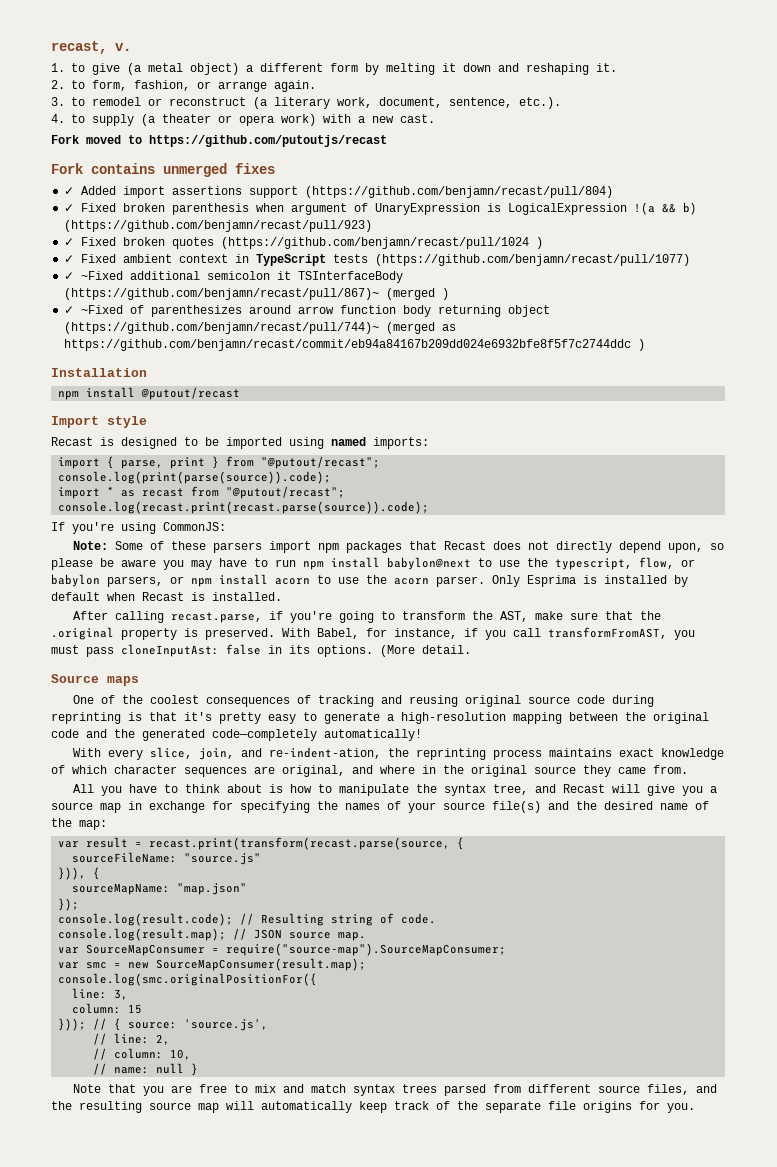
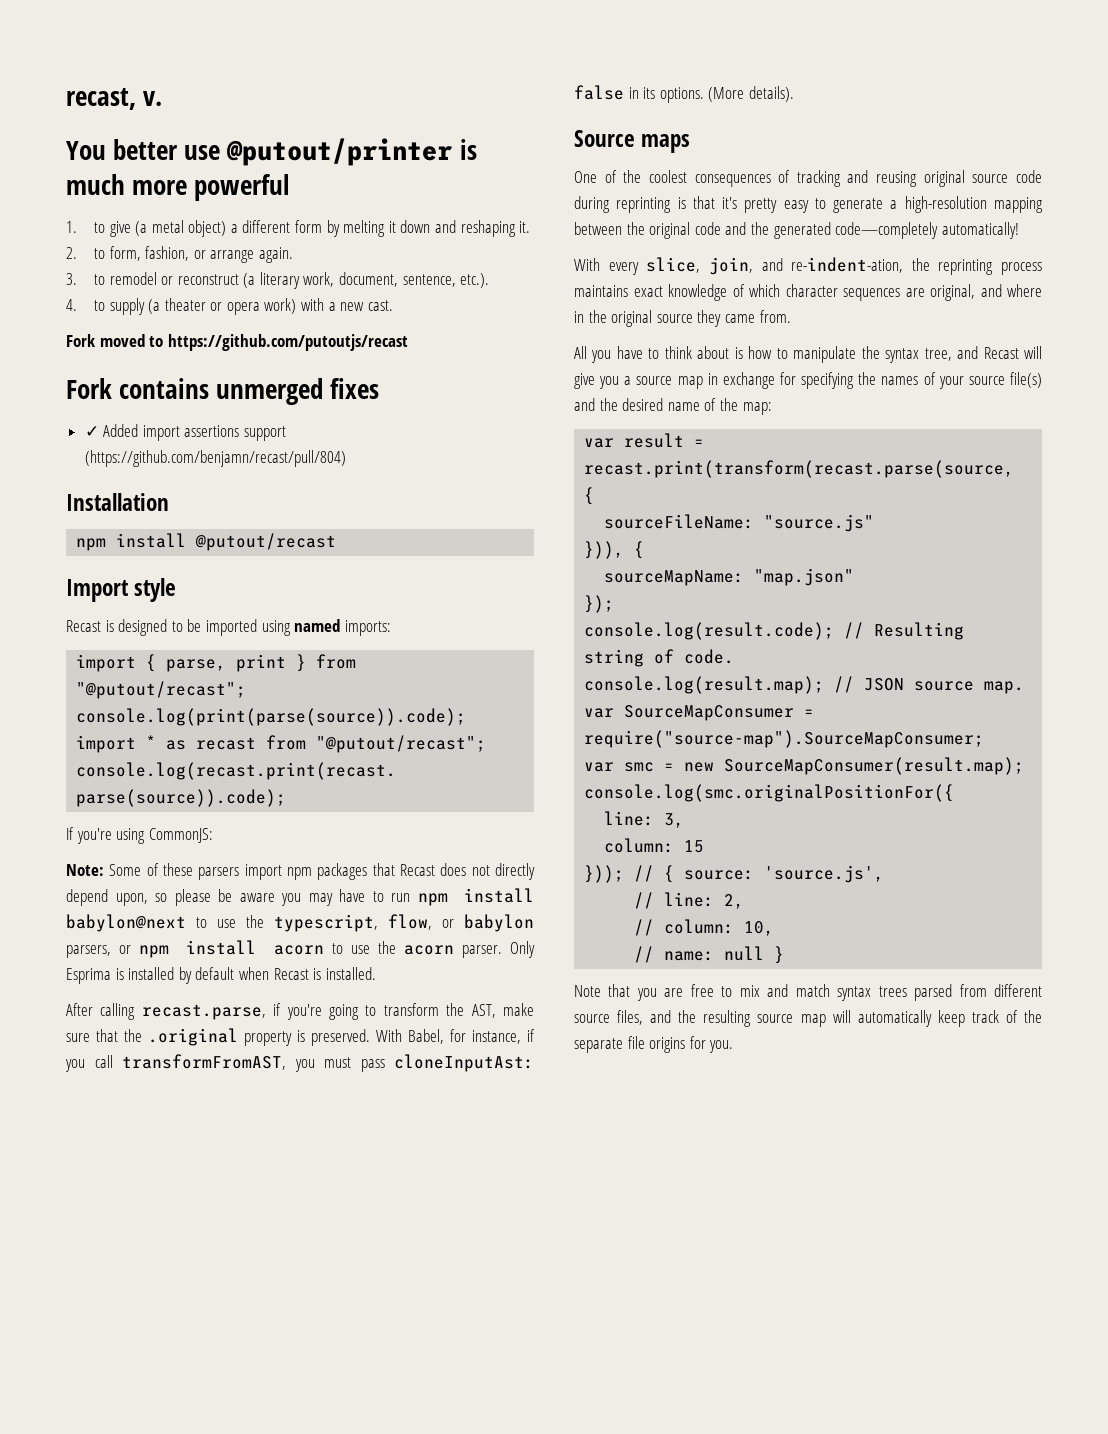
(131, 47) none -> [66,138,477,166] [66,174,290,201] // You better use @putout/printer is much more powerful
[64,202,698,215] [64,220,373,232] [64,237,544,249] [64,254,691,266] [64,271,404,283] [64,288,450,300] [64,305,551,317] [64,322,457,334] [64,339,646,351] // ✓ Fixed broken parenthesis when argument of UnaryExpression is LogicalExpression !(a && b) (https://github.com/benjamn/recast/pull/923) // ✓ Fixed broken quotes (https://github.com/benjamn/recast/pull/1024 ) // ✓ Fixed ambient context in TypeScript tests (https://github.com/benjamn/recast/pull/1077) // ✓ ~Fixed additional semicolon it TSInterfaceBody (https://github.com/benjamn/recast/pull/867)~ (merged ) // ✓ ~Fixed of parenthesizes around arrow function body returning object (https://github.com/benjamn/recast/pull/744)~ (merged as https://github.com/benjamn/recast/commit/eb94a84167b209dd024e6932bfe8f5f7c2744ddc ) -> (346, 458) none
[422,645,471,654] detail. -> [748,86,794,102] details).

